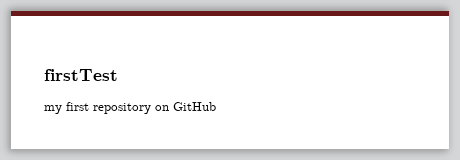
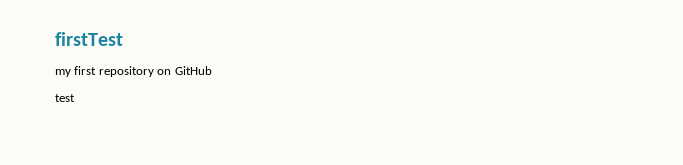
(216, 106) none -> [55,94,75,102] // test

